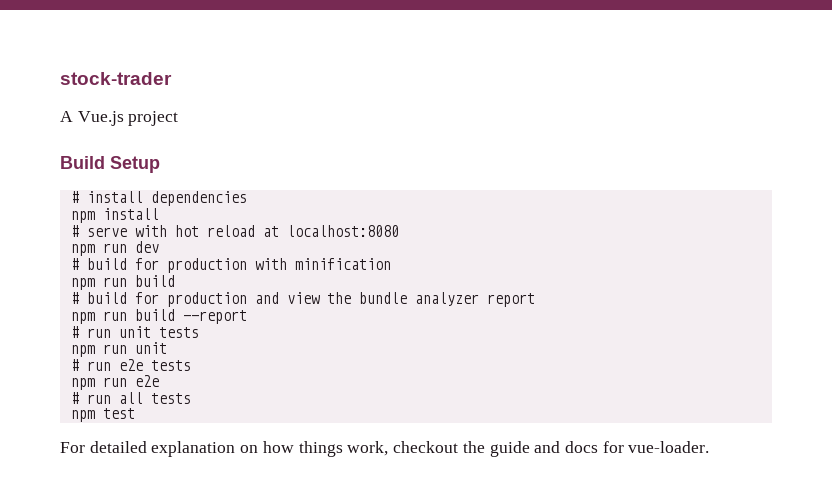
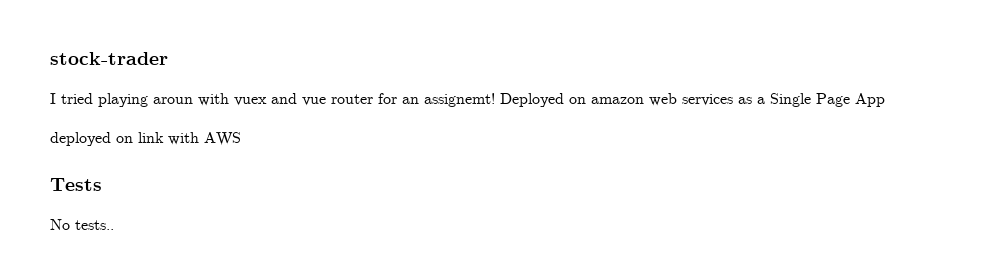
[60,111,179,126] [60,156,160,173] [70,191,247,206] [70,208,159,223] [70,225,399,237] [70,241,159,256] [70,258,391,273] [70,275,175,290] [70,292,535,307] [70,309,247,324] [70,326,199,338] [70,342,167,357] [70,359,191,371] [70,375,159,390] [70,392,191,404] [70,408,135,422] [60,441,710,457] A Vue.js project // Build Setup // # install dependencies // npm install // # serve with hot reload at localhost:8080 // npm run dev // # build for production with minification // npm run build // # build for production and view the bundle analyzer report // npm run build --report // # run unit tests // npm run unit // # run e2e tests // npm run e2e // # run all tests // npm test // For detailed explanation on how things work, checkout the guide and docs for vue-loader. -> [50,93,885,107] [50,132,241,146] [50,178,102,191] [50,219,114,230] I tried playing aroun with vuex and vue router for an assignemt! Deployed on amazon web services as a Single Page App // deployed on link with AWS // Tests // No tests..

